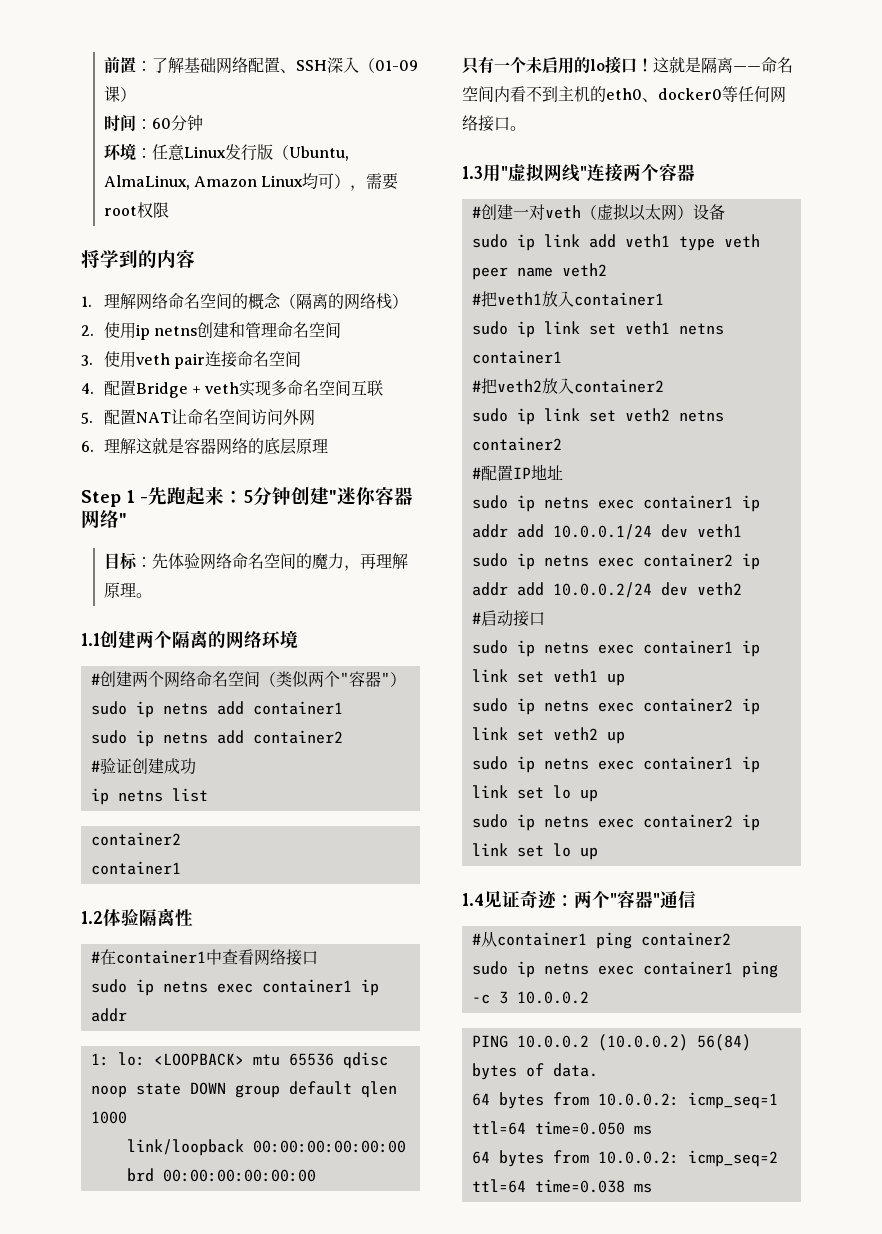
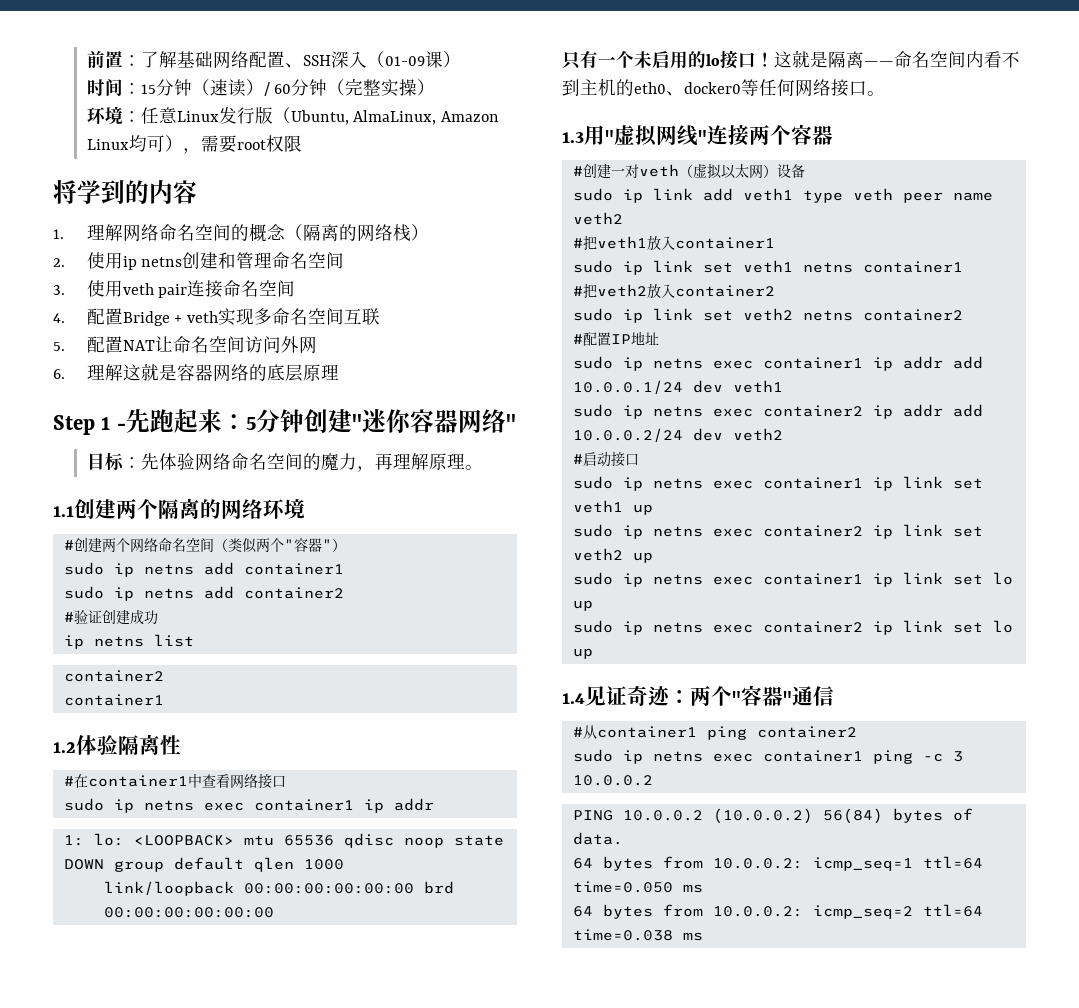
(152, 124) none -> [140,79,270,97] 15分钟（速读）/
(203, 123) none -> [327,78,436,97] （完整实操）

